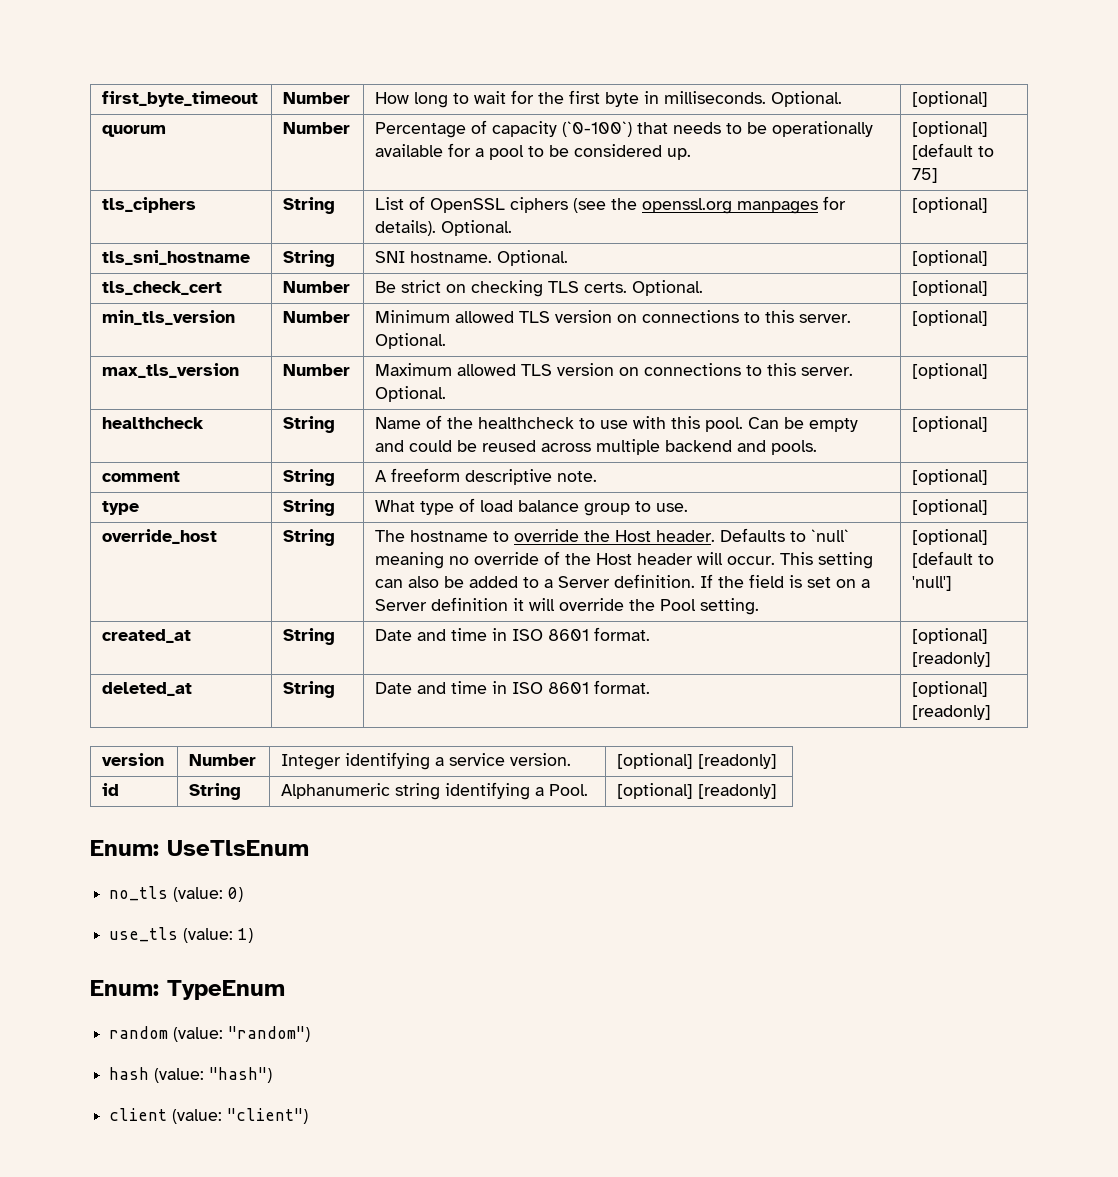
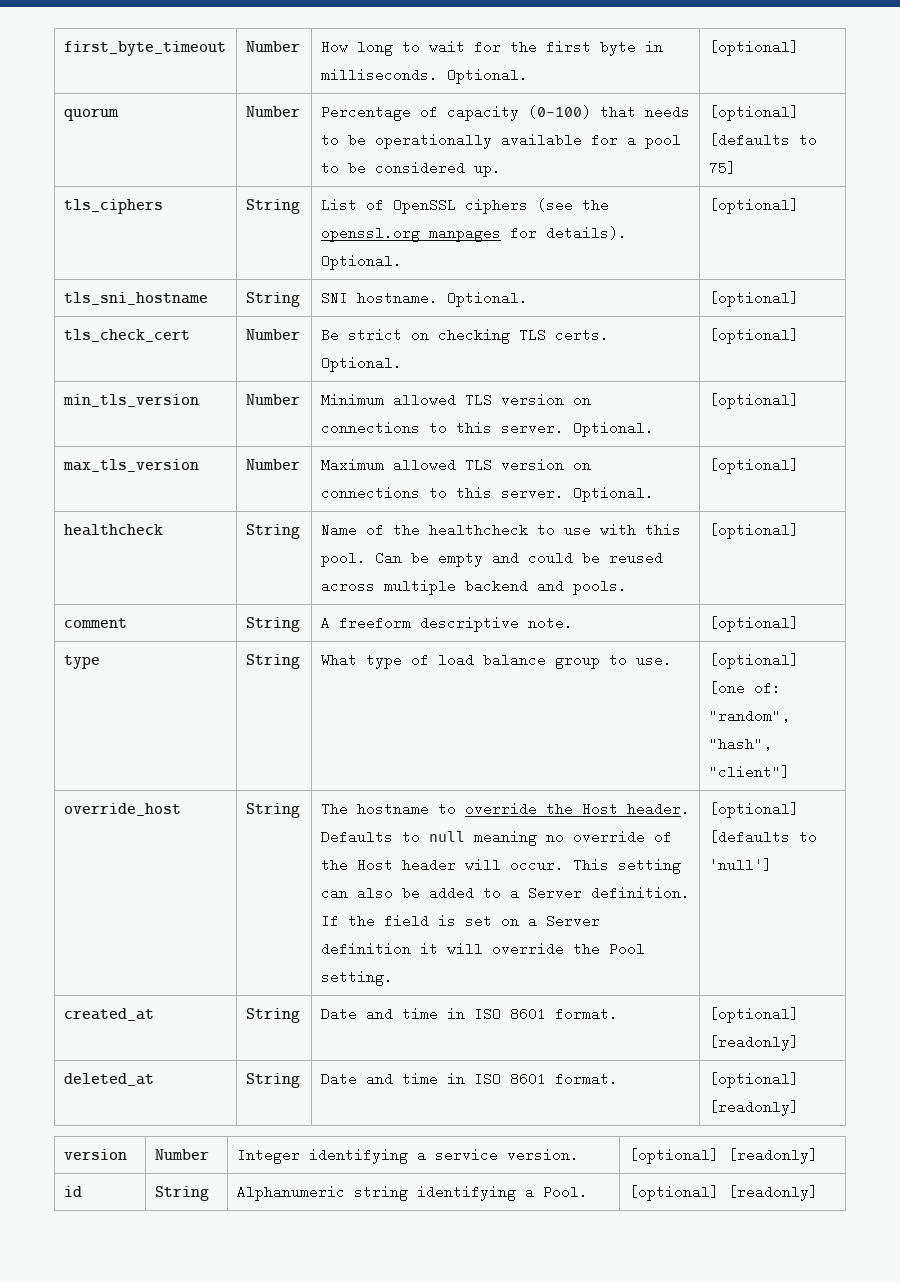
[562,121,633,137] (`0-100`) -> [527,105,591,119] (0-100)
[912,143,974,160] [default -> [708,133,790,147] [defaults
(989, 507) none -> [708,681,781,695] [708,709,790,723] [708,737,772,751] [708,765,790,779] [one of: "random", "hash", "client"]
[811,529,850,542] `null` -> [428,831,465,842] null
[912,551,974,568] [default -> [708,830,790,844] [defaults
[90,840,309,856] [109,886,244,902] [109,927,254,943] [90,980,285,1000] [109,1026,311,1042] [109,1067,273,1083] [109,1108,309,1124] // Enum: UseTlsEnum // no_tls (value: 0) // use_tls (value: 1) // Enum: TypeEnum // random (value: "random") // hash (value: "hash") // client (value: "client") -> (818, 1193) none

